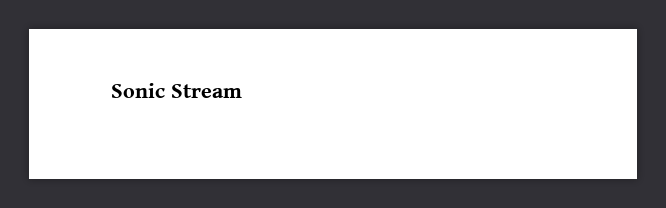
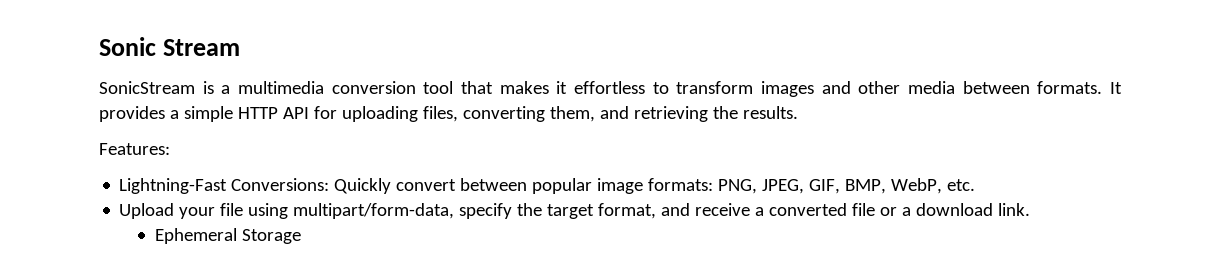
(242, 91) none -> [99,81,1122,97] [99,106,798,122] [99,143,170,155] [119,178,976,194] [119,203,1031,219] [155,228,301,244] // SonicStream is a multimedia conversion tool that makes it effortless to transform images and other media between formats. It provides a simple HTTP API for uploading files, converting them, and retrieving the results. // Features: // Lightning-Fast Conversions: Quickly convert between popular image formats: PNG, JPEG, GIF, BMP, WebP, etc. // Upload your file using multipart/form-data, specify the target format, and receive a converted file or a download link. // Ephemeral Storage

